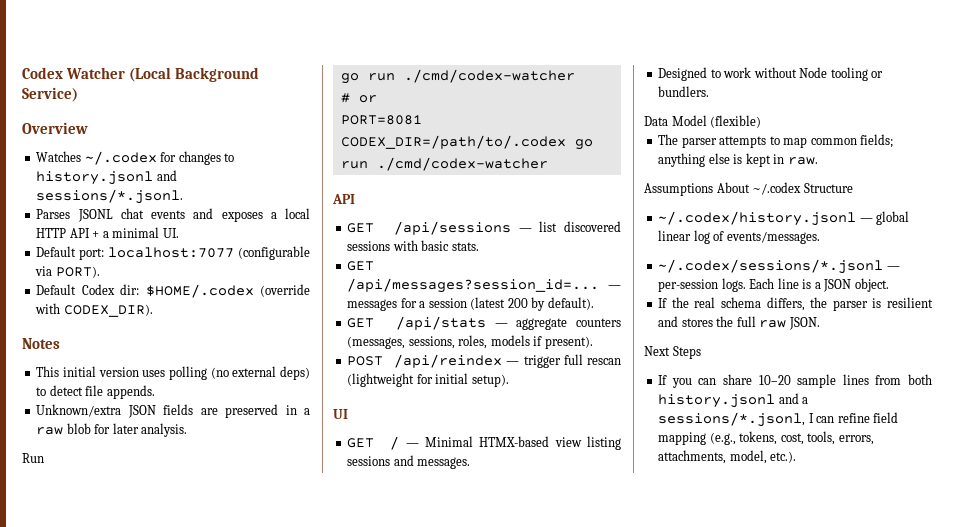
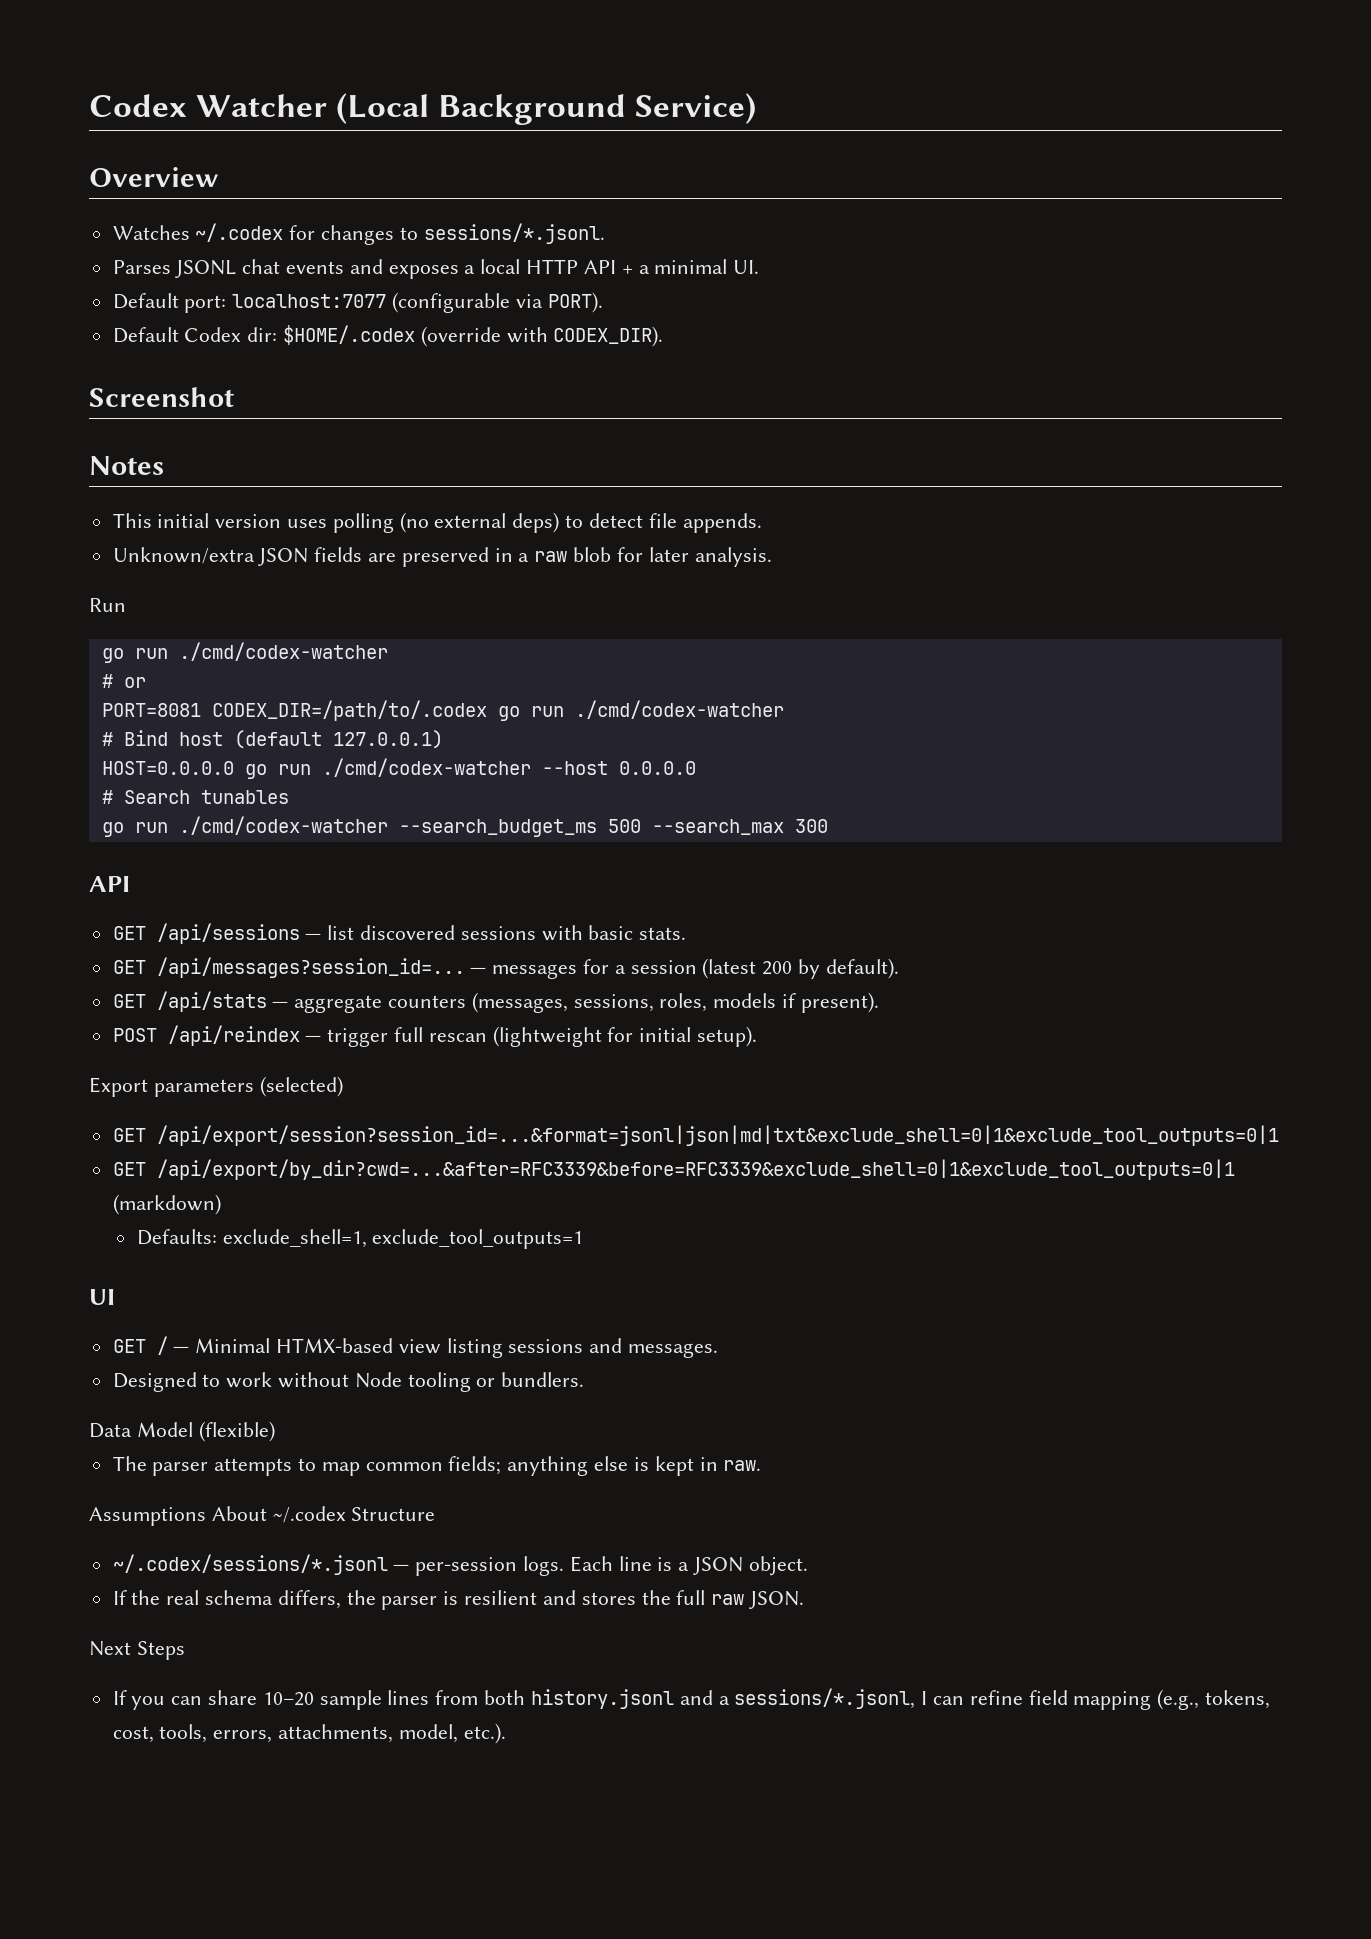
[36,170,177,185] history.jsonl and -> (418, 233) none
(153, 310) none -> [89,387,234,407] // Screenshot
(548, 164) none -> [101,730,443,749] [101,758,696,779] [101,790,289,804] [101,816,828,837] // # Bind host (default 127.0.0.1) // HOST=0.0.0.0 go run ./cmd/codex-watcher --host 0.0.0.0 // # Search tunables // go run ./cmd/codex-watcher --search_budget_ms 500 --search_max 300
(509, 380) none -> [89,1076,343,1097] [112,1125,1279,1146] [112,1159,1235,1180] [112,1194,221,1215] [136,1229,584,1249] // Export parameters (selected) // GET /api/export/session?session_id=...&format=jsonl|json|md|txt&exclude_shell=0|1&exclude_tool_outputs=0|1 // GET /api/export/by_dir?cwd=...&after=RFC3339&before=RFC3339&exclude_shell=0|1&exclude_tool_outputs=0|1 (markdown) // Defaults: exclude_shell=1, exclude_tool_outputs=1
[658,211,910,226] [658,230,820,244] // ~/.codex/history.jsonl — global linear log of events/messages. -> (436, 1514) none

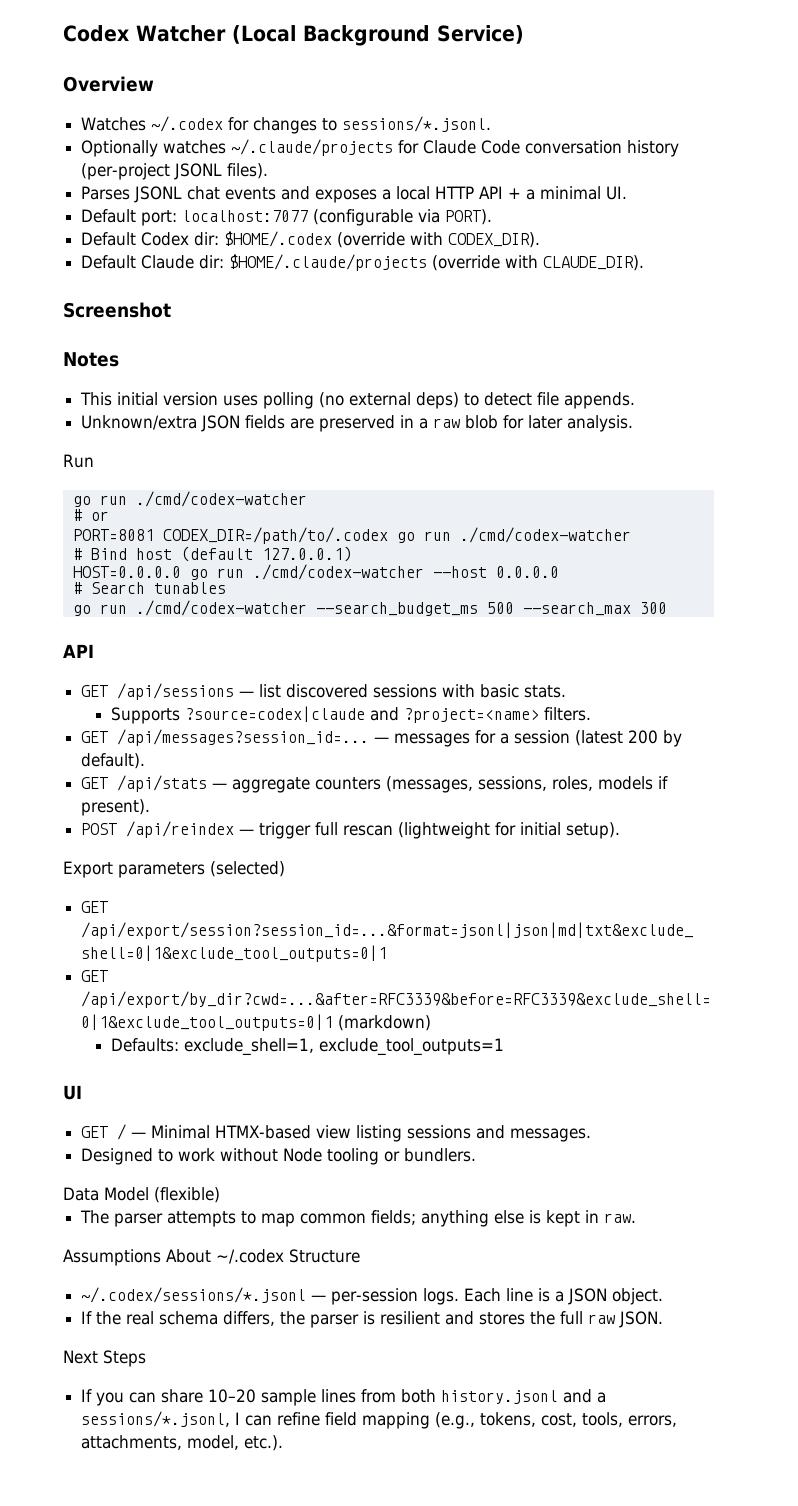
(605, 233) none -> [81,139,680,157] [81,163,269,180] // Optionally watches ~/.claude/projects for Claude Code conversation history (per-project JSONL files).
(664, 336) none -> [81,254,645,271] // Default Claude dir: $HOME/.claude/projects (override with CLAUDE_DIR).
(687, 933) none -> [111,706,592,724] // Supports ?source=codex|claude and ?project=<name> filters.

